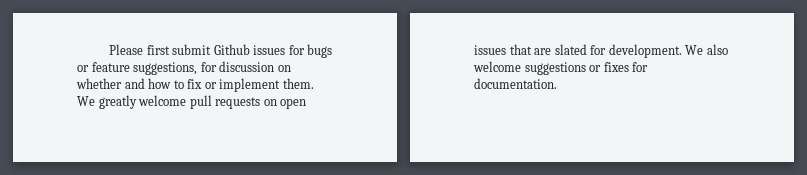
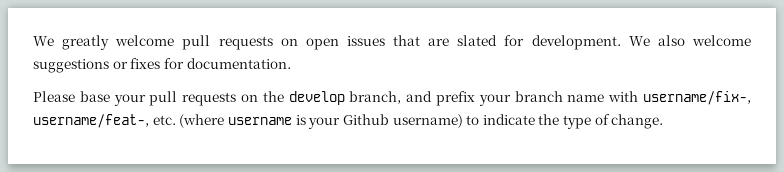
[109,44,333,58] [77,61,291,75] [76,78,314,92] Please first submit Github issues for bugs or feature suggestions, for discussion on whether and how to fix or implement them. -> (33, 41) none
(557, 83) none -> [33,91,751,106] [33,114,664,129] // Please base your pull requests on the develop branch, and prefix your branch name with username/fix-, username/feat-, etc. (where username is your Github username) to indicate the type of change.

